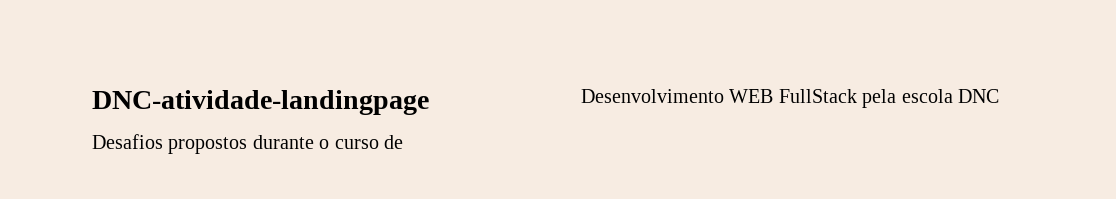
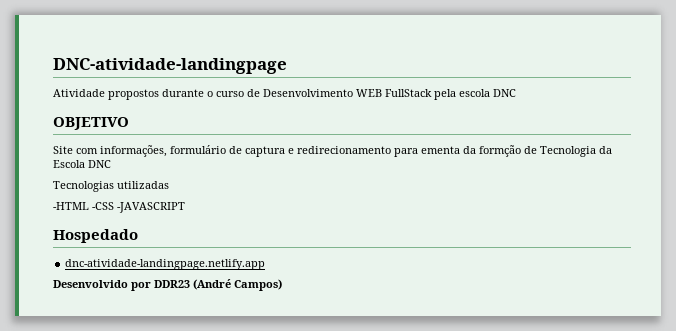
[92,134,163,149] Desafios -> [53,89,105,97] Atividade
(999, 96) none -> [53,117,129,130] [53,145,612,157] [53,160,111,168] [53,181,169,192] [53,202,185,213] [53,229,138,243] [65,259,266,270] [53,279,282,291] // OBJETIVO // Site com informações, formulário de captura e redirecionamento para ementa da formção de Tecnologia da Escola DNC // Tecnologias utilizadas // -HTML -CSS -JAVASCRIPT // Hospedado // dnc-atividade-landingpage.netlify.app // Desenvolvido por DDR23 (André Campos)

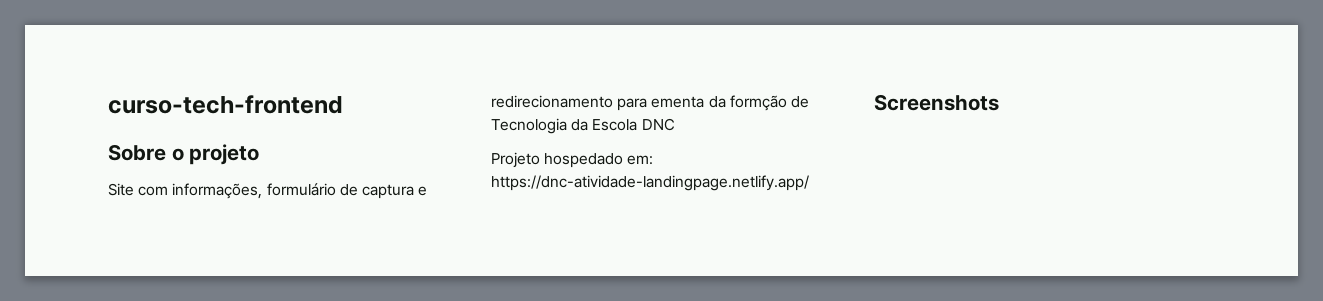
[53,58,287,74] [53,89,516,100] [53,117,129,130] DNC-atividade-landingpage // Atividade propostos durante o curso de Desenvolvimento WEB FullStack pela escola DNC // OBJETIVO -> [108,95,343,114] [108,144,260,165] curso-tech-frontend // Sobre o projeto
[53,181,169,192] [53,202,185,213] [53,229,138,243] [65,259,266,270] [53,279,282,291] Tecnologias utilizadas // -HTML -CSS -JAVASCRIPT // Hospedado // dnc-atividade-landingpage.netlify.app // Desenvolvido por DDR23 (André Campos) -> [491,152,654,168] [491,175,809,191] [874,94,999,111] Projeto hospedado em: https://dnc-atividade-landingpage.netlify.app/ // Screenshots

